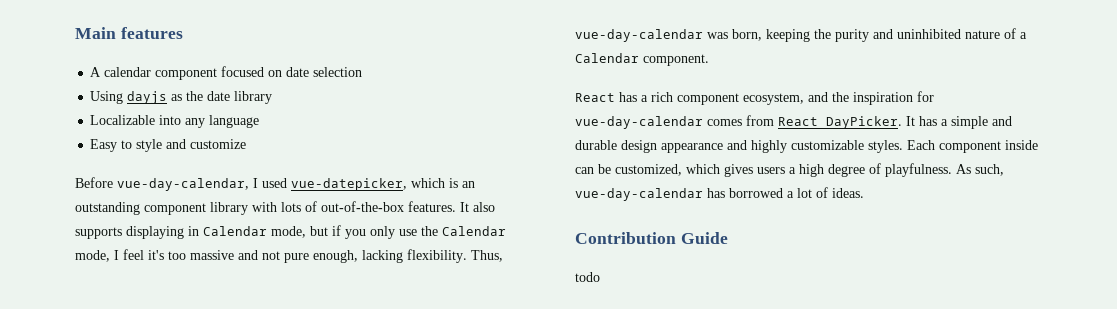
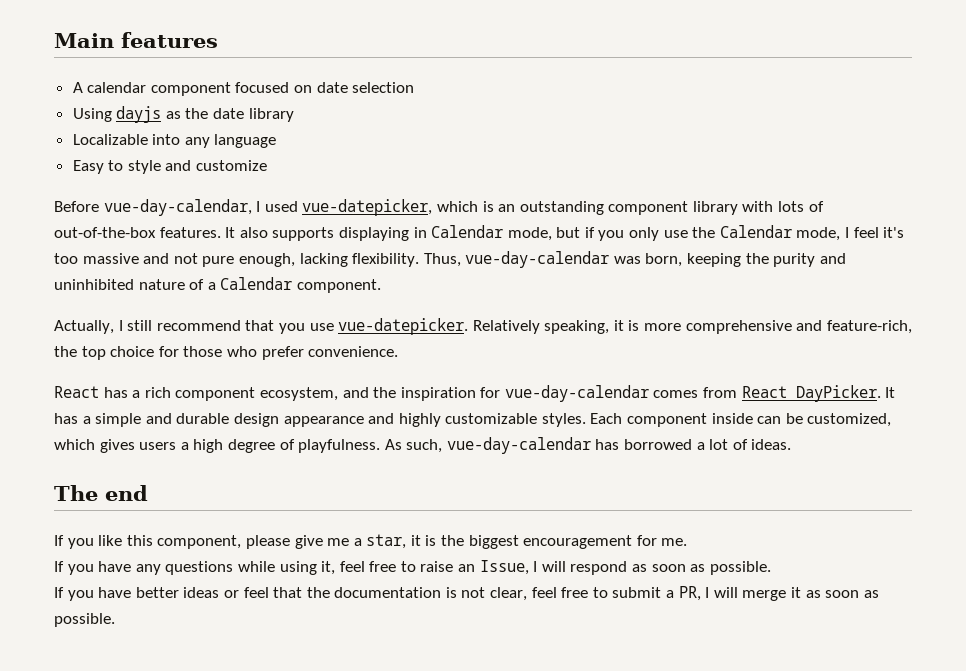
(709, 60) none -> [54,318,912,335] [54,346,399,360] // Actually, I still recommend that you use vue-datepicker. Relatively speaking, it is more comprehensive and feature-rich, the top choice for those who prefer convenience.
[575,232,728,244] [575,272,600,282] Contribution Guide // todo -> [54,485,148,501] [54,534,688,549] [54,560,771,575] [54,586,879,601] [54,613,115,627] The end // If you like this component, please give me a star, it is the biggest encouragement for me. // If you have any questions while using it, feel free to raise an Issue, I will respond as soon as possible. // If you have better ideas or feel that the documentation is not clear, feel free to submit a PR, I will merge it as soon as possible.

